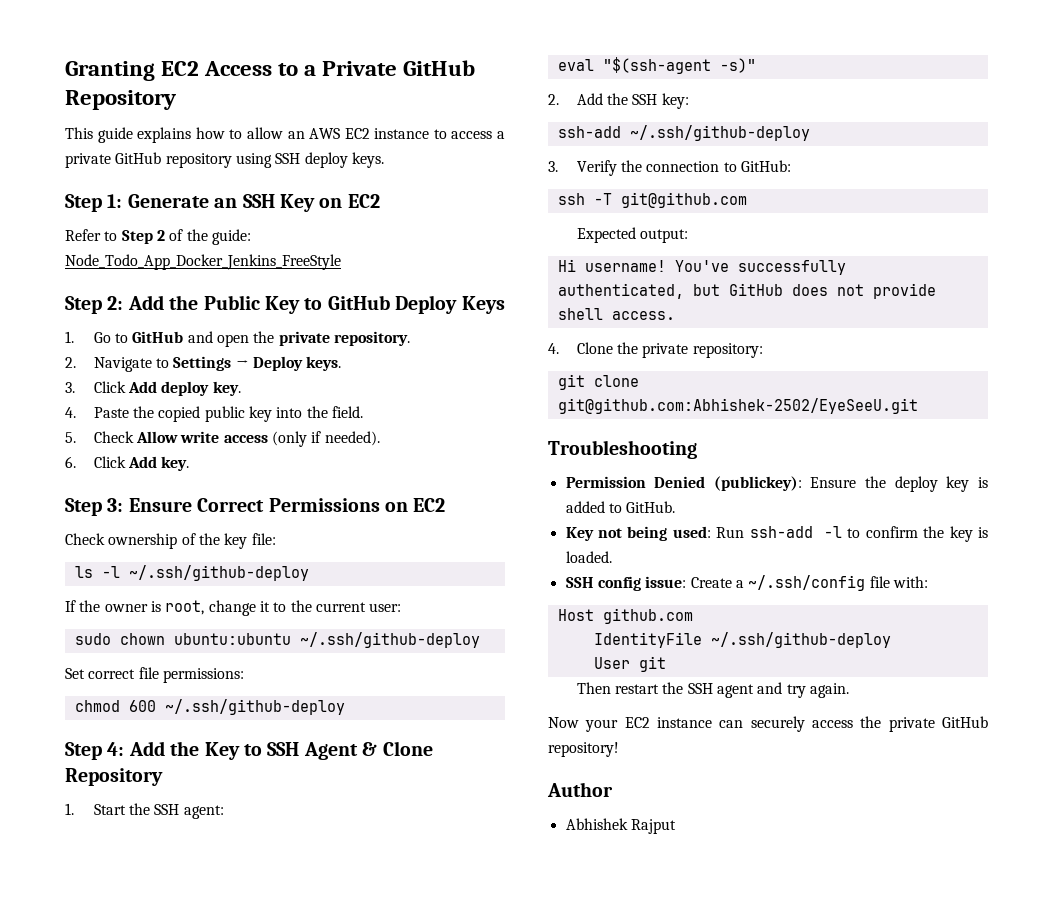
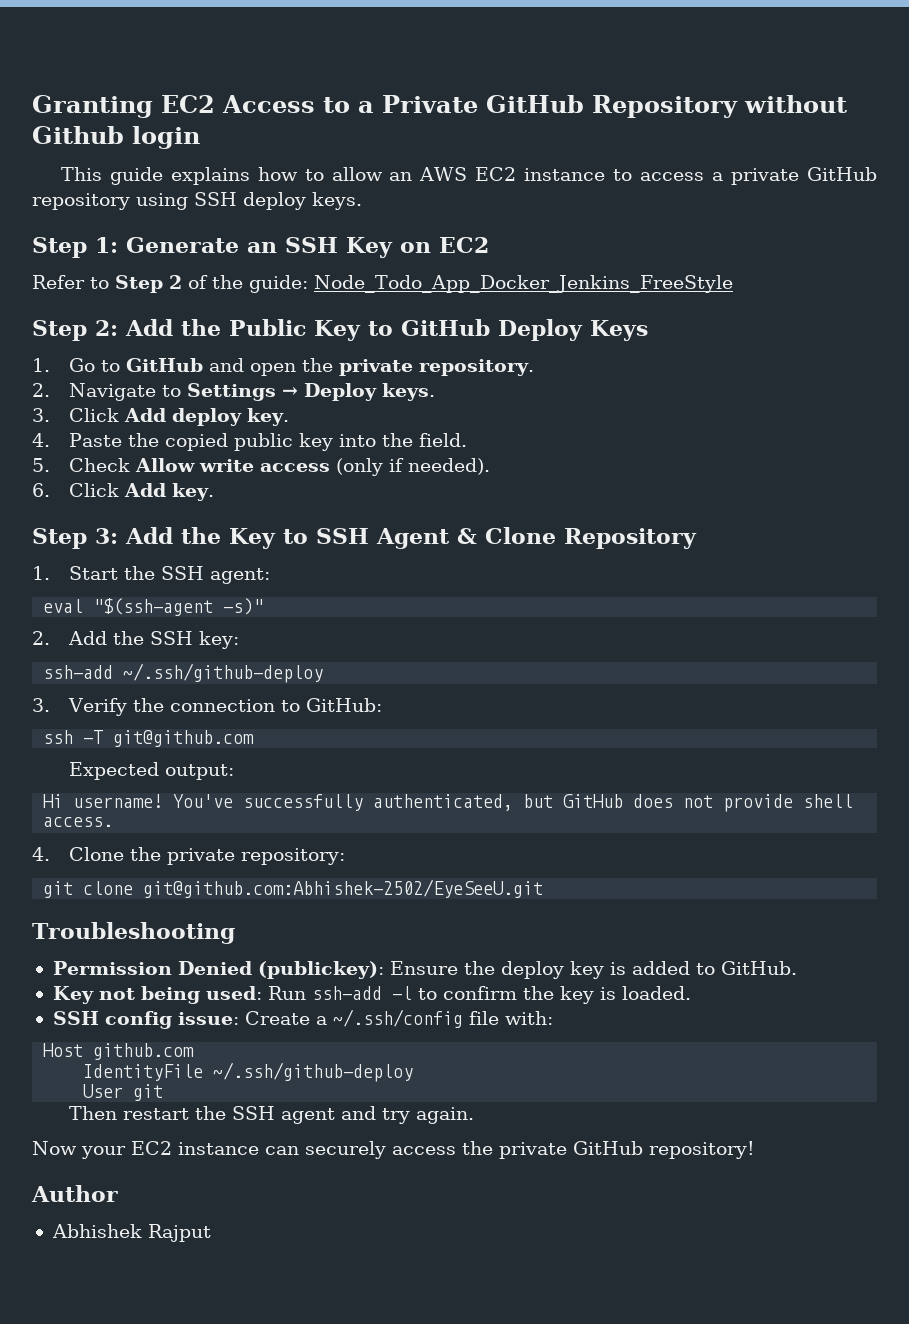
(176, 100) none -> [744,95,847,113] [32,126,200,149] without Github login
[128,498,446,512] [65,533,276,549] [74,565,309,581] [65,600,402,616] [74,632,480,648] [65,667,244,683] [74,699,345,715] [65,742,125,760] Ensure Correct Permissions on EC2 // Check ownership of the key file: // ls -l ~/.ssh/github-deploy // If the owner is root, change it to the current user: // sudo chown ubuntu:ubuntu ~/.ssh/github-deploy // Set correct file permissions: // chmod 600 ~/.ssh/github-deploy // Step 4: -> (118, 536) none

